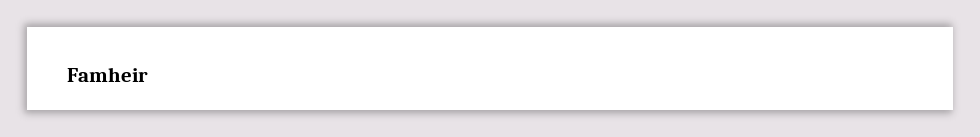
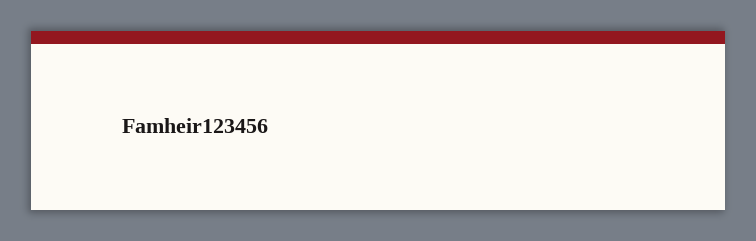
[67,67,148,82] Famheir -> [122,118,268,133] Famheir123456

